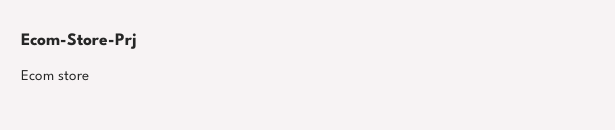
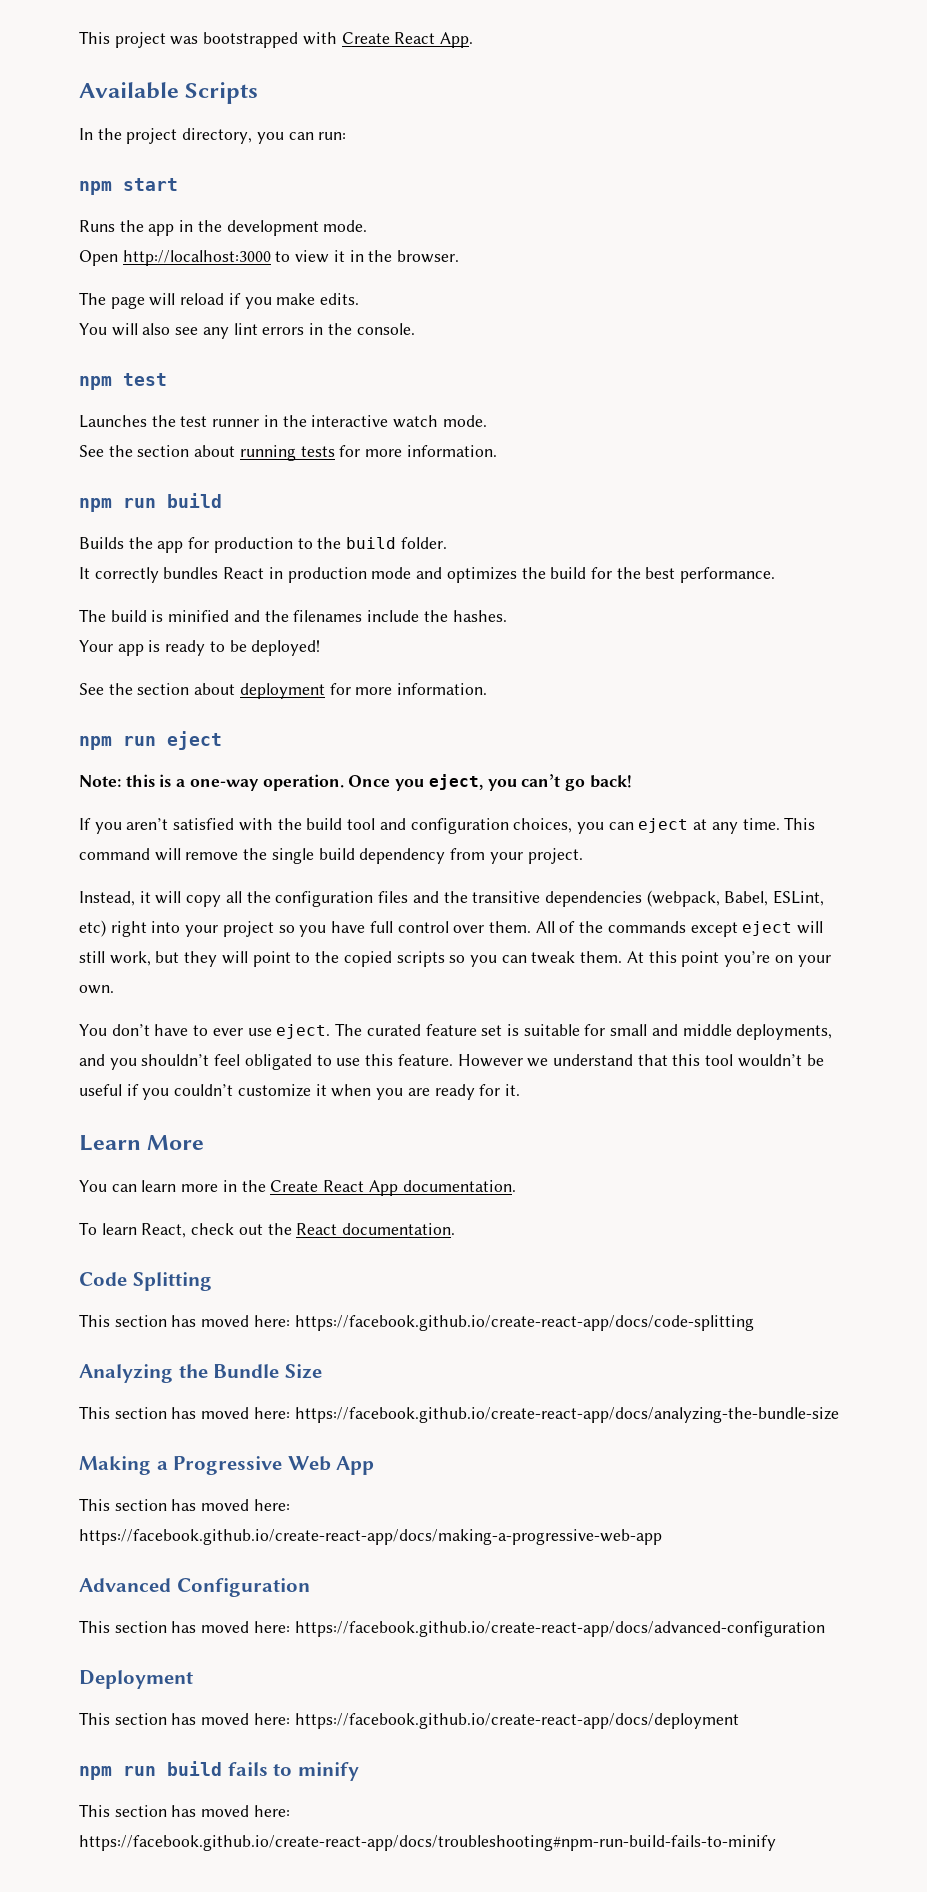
[21,33,137,49] [21,70,90,81] Ecom-Store-Prj // Ecom store -> [79,31,474,48] [79,82,259,104] [79,128,347,144] [79,178,178,195] [79,220,368,236] [79,250,460,266] [79,292,360,309] [79,323,415,339] [79,373,167,390] [79,415,487,428] [79,445,497,461] [79,493,222,512] [79,537,447,553] [79,567,776,583] [79,609,507,622] [79,640,321,656] [79,683,488,699] [79,731,222,750] [79,774,632,791] [79,817,816,834] [79,848,583,864] [79,890,825,907] [79,920,824,937] [79,951,831,967] [79,985,114,994] [79,1023,833,1040] [79,1054,824,1070] [79,1084,520,1100] [79,1135,205,1151] [79,1180,516,1196] [79,1222,456,1238] [79,1272,212,1291] [79,1314,754,1331] [79,1364,322,1383] [79,1406,839,1423] [79,1456,375,1475] [79,1498,290,1511] [79,1529,662,1545] [79,1578,310,1597] [79,1620,825,1637] [79,1670,193,1689] [79,1712,739,1729] [79,1761,359,1781] [79,1804,290,1817] [79,1835,776,1851] This project was bootstrapped with Create React App. // Available Scripts // In the project directory, you can run: // npm start // Runs the app in the development mode. // Open http://localhost:3000 to view it in the browser. // The page will reload if you make edits. // You will also see any lint errors in the console. // npm test // Launches the test runner in the interactive watch mode. // See the section about running tests for more information. // npm run build // Builds the app for production to the build folder. // It correctly bundles React in production mode and optimizes the build for the best performance. // The build is minified and the filenames include the hashes. // Your app is ready to be deployed! // See the section about deployment for more information. // npm run eject // Note: this is a one-way operation. Once you eject, you can’t go back! // If you aren’t satisfied with the build tool and configuration choices, you can eject at any time. This command will remove the single build dependency from your project. // Instead, it will copy all the configuration files and the transitive dependencies (webpack, Babel, ESLint, etc) right into your project so you have full control over them. All of the commands except eject will still work, but they will point to the copied scripts so you can tweak them. At this point you’re on your own. // You don’t have to ever use eject. The curated feature set is suitable for small and middle deployments, and you shouldn’t feel obligated to use this feature. However we understand that this tool wouldn’t be useful if you couldn’t customize it when you are ready for it. // Learn More // You can learn more in the Create React App documentation. // To learn React, check out the React documentation. // Code Splitting // This section has moved here: https://facebook.github.io/create-react-app/docs/code-splitting // Analyzing the Bundle Size // This section has moved here: https://facebook.github.io/create-react-app/docs/analyzing-the-bundle-size // Making a Progressive Web App // This section has moved here: https://facebook.github.io/create-react-app/docs/making-a-progressive-web-app // Advanced Configuration // This section has moved here: https://facebook.github.io/create-react-app/docs/advanced-configuration // Deployment // This section has moved here: https://facebook.github.io/create-react-app/docs/deployment // npm run build fails to minify // This section has moved here: https://facebook.github.io/create-react-app/docs/troubleshooting#npm-run-build-fails-to-minify

